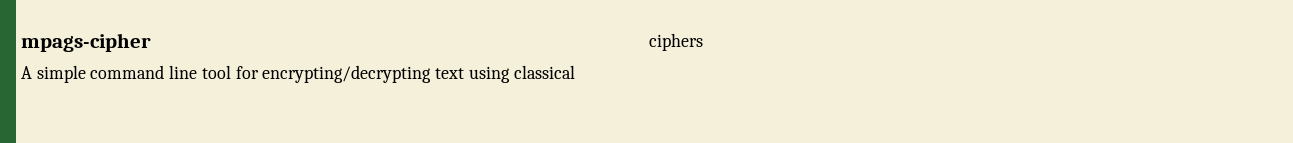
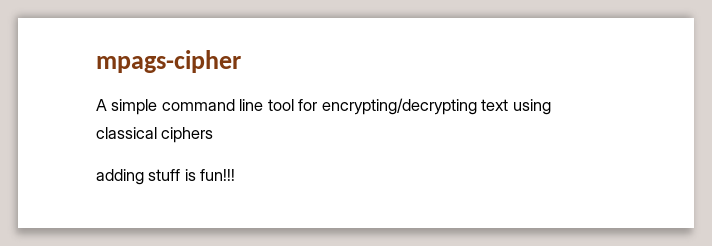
(703, 42) none -> [96,169,236,185] // adding stuff is fun!!!

